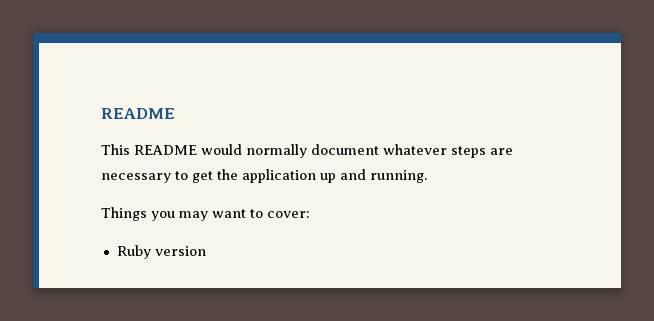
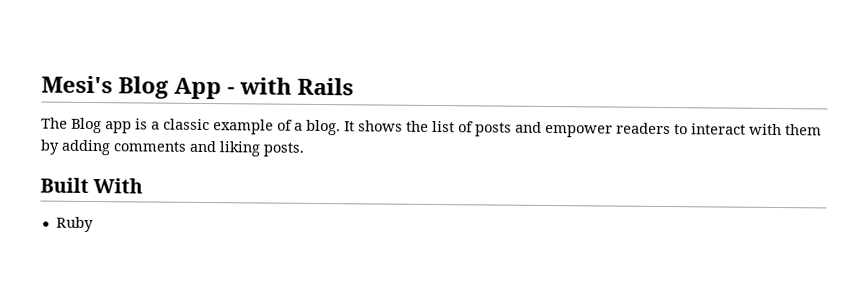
[101,108,175,119] [101,144,513,158] [101,169,427,183] [101,207,310,221] README // This README would normally document whatever steps are necessary to get the application up and running. // Things you may want to cover: -> [41,75,355,100] [41,117,822,138] [40,139,305,157] [40,177,144,194] Mesi's Blog App - with Rails // The Blog app is a classic example of a blog. It shows the list of posts and empower readers to interact with them by adding comments and liking posts. // Built With
[154,246,206,256] version -> (94, 224) none

